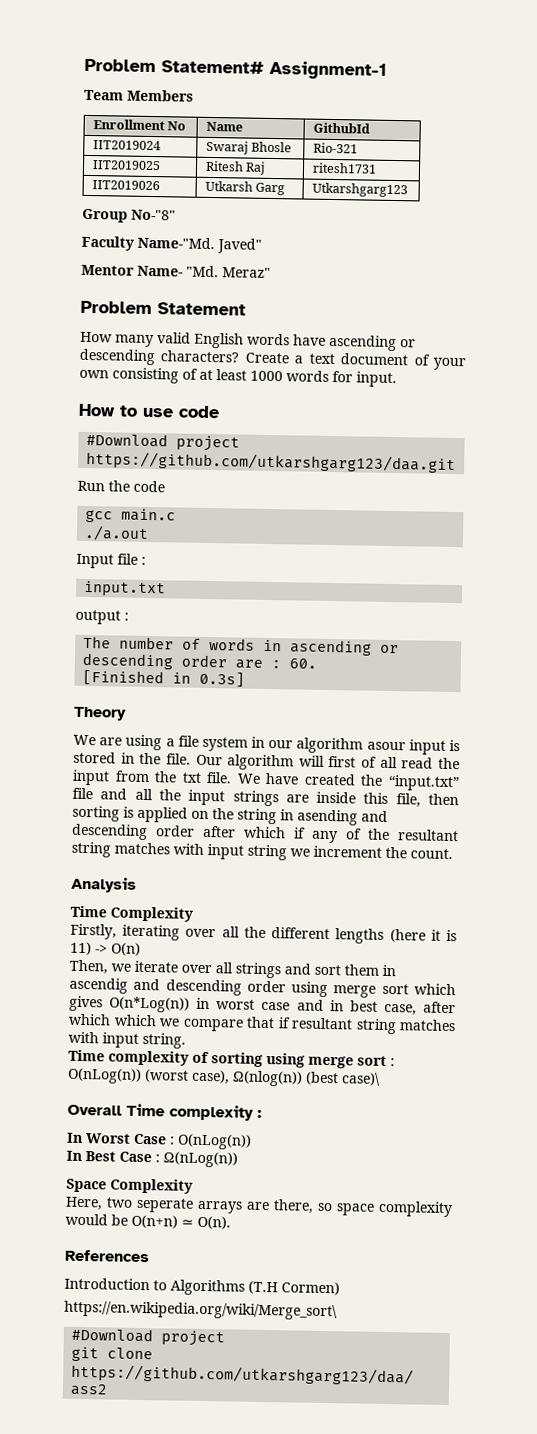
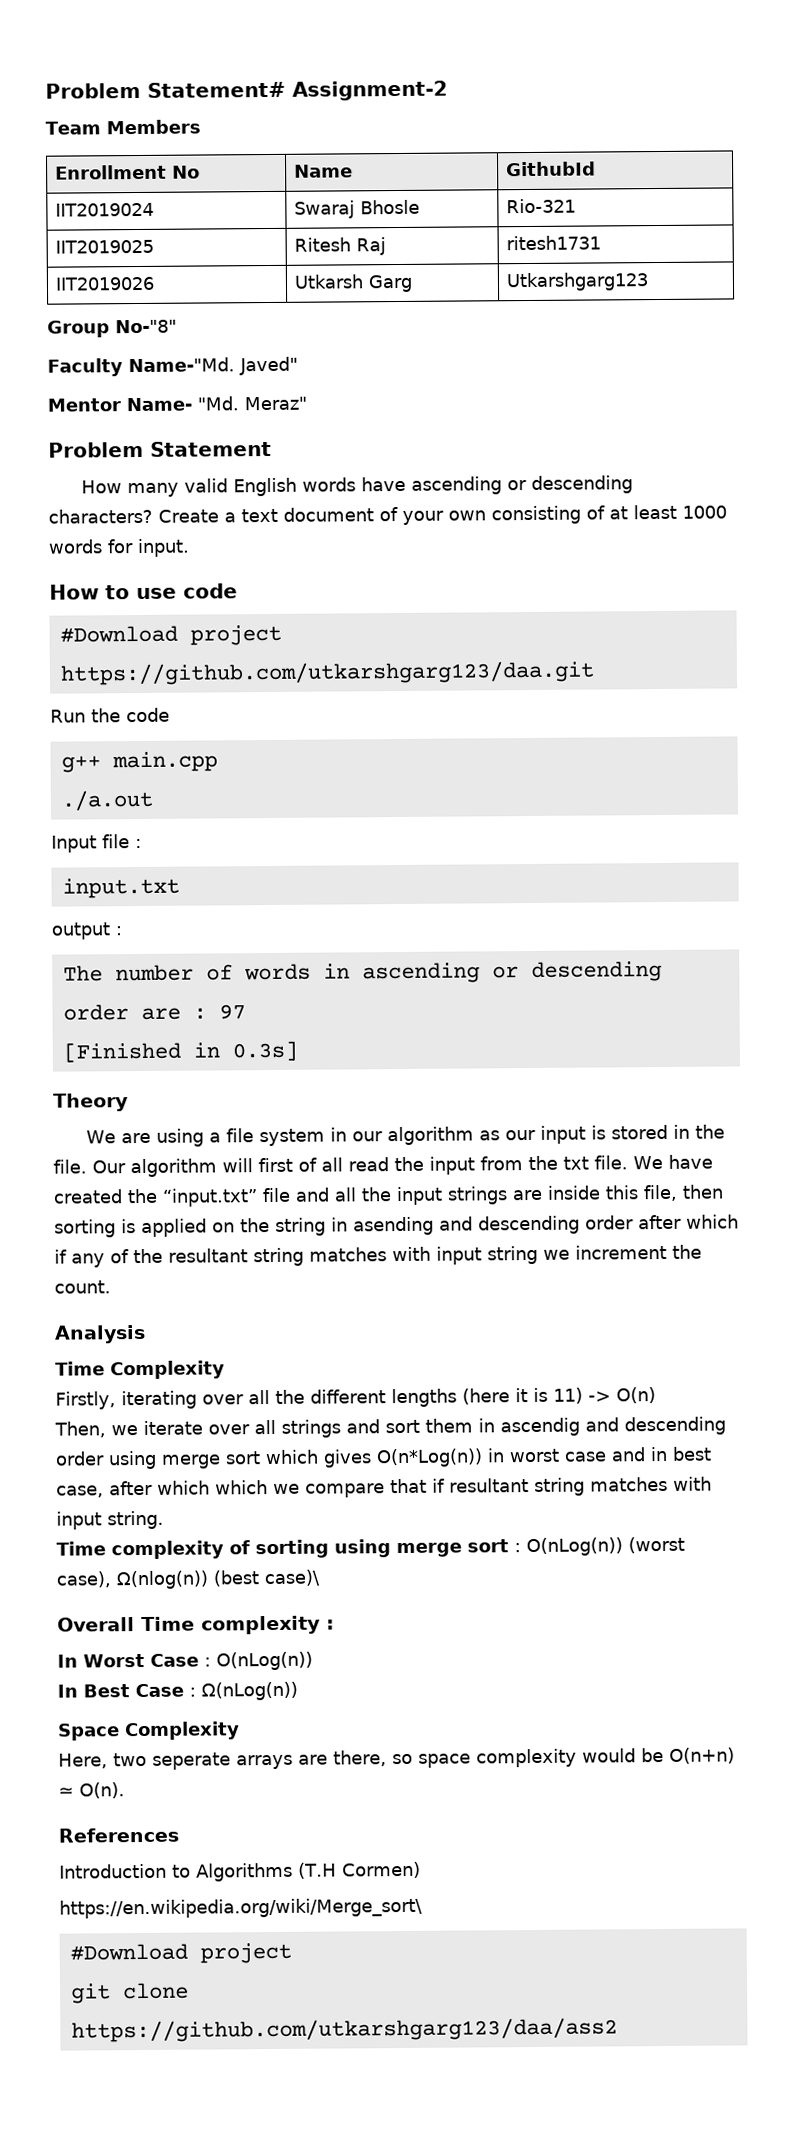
[269,60,387,80] Assignment-1 -> [292,80,448,101] Assignment-2
[85,508,177,523] gcc main.c -> [60,751,218,773] g++ main.cpp
[289,658,318,669] 60. -> [218,1004,246,1020] 97
[366,741,406,751] asour -> [478,1129,536,1141] as our

